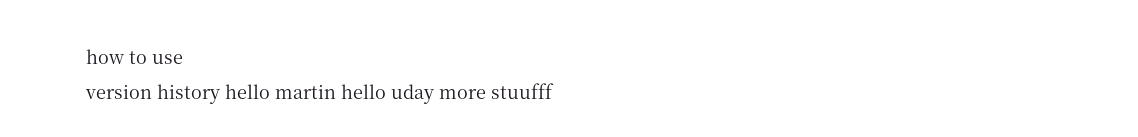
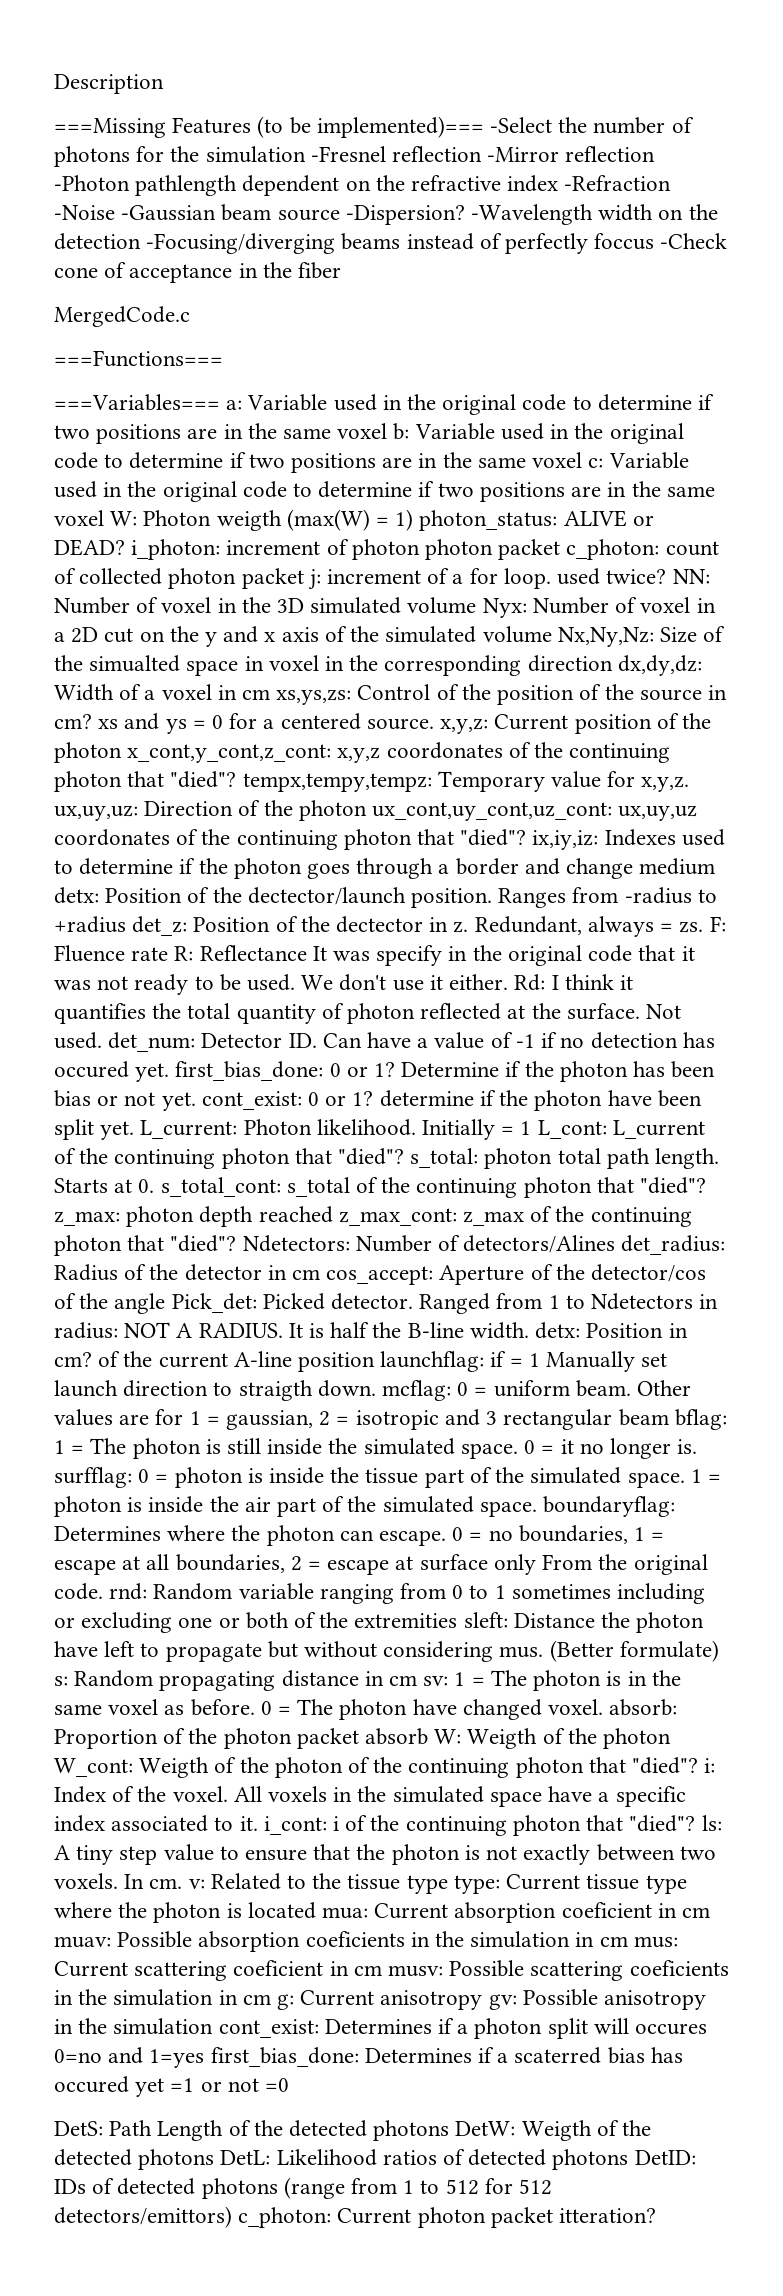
[86,49,183,64] [85,83,554,104] how to use // version history hello martin hello uday more stuufff -> [54,74,164,94] [54,116,694,138] [54,146,656,167] [54,175,672,196] [54,204,718,225] [54,233,728,254] [54,262,342,283] [54,306,190,327] [54,350,223,367] [54,394,715,415] [54,423,684,444] [54,452,689,473] [54,481,715,502] [54,509,654,531] [54,539,719,560] [54,568,710,590] [54,597,716,618] [54,626,726,647] [54,655,702,676] [54,684,727,705] [54,713,711,734] [54,742,671,763] [54,771,690,792] [54,800,698,821] [54,829,725,850] [54,858,716,879] [54,887,717,908] [54,916,726,937] [54,945,695,966] [54,974,633,995] [54,1003,682,1024] [54,1032,715,1052] [54,1061,716,1082] [54,1090,702,1111] [54,1119,705,1140] [54,1148,720,1169] [54,1177,707,1198] [54,1206,692,1227] [54,1235,726,1256] [54,1264,707,1285] [54,1293,719,1314] [54,1322,688,1339] [54,1351,668,1372] [54,1380,692,1401] [54,1409,727,1430] [54,1438,698,1459] [54,1467,721,1488] [54,1496,676,1517] [54,1525,665,1546] [54,1554,708,1575] [54,1583,706,1604] [54,1612,705,1633] [54,1640,719,1662] [54,1670,681,1691] [54,1699,678,1720] [54,1728,672,1749] [54,1757,716,1778] [54,1786,686,1807] [54,1815,722,1836] [54,1844,716,1865] [54,1873,687,1894] [54,1902,711,1923] [54,1931,678,1952] [54,1960,729,1981] [54,1989,707,2010] [54,2018,708,2039] [54,2047,683,2068] [54,2076,290,2097] [54,2120,652,2141] [54,2149,696,2170] [54,2177,553,2199] [54,2206,657,2228] Description // ===Missing Features (to be implemented)=== -Select the number of photons for the simulation -Fresnel reflection -Mirror reflection -Photon pathlength dependent on the refractive index -Refraction -Noise -Gaussian beam source -Dispersion? -Wavelength width on the detection -Focusing/diverging beams instead of perfectly foccus -Check cone of acceptance in the fiber // MergedCode.c // ===Functions=== // ===Variables=== a: Variable used in the original code to determine if two positions are in the same voxel b: Variable used in the original code to determine if two positions are in the same voxel c: Variable used in the original code to determine if two positions are in the same voxel W: Photon weigth (max(W) = 1) photon_status: ALIVE or DEAD? i_photon: increment of photon photon packet c_photon: count of collected photon packet j: increment of a for loop. used twice? NN: Number of voxel in the 3D simulated volume Nyx: Number of voxel in a 2D cut on the y and x axis of the simulated volume Nx,Ny,Nz: Size of the simualted space in voxel in the corresponding direction dx,dy,dz: Width of a voxel in cm xs,ys,zs: Control of the position of the source in cm? xs and ys = 0 for a centered source. x,y,z: Current position of the photon x_cont,y_cont,z_cont: x,y,z coordonates of the continuing photon that "died"? tempx,tempy,tempz: Temporary value for x,y,z. ux,uy,uz: Direction of the photon ux_cont,uy_cont,uz_cont: ux,uy,uz coordonates of the continuing photon that "died"? ix,iy,iz: Indexes used to determine if the photon goes through a border and change medium detx: Position of the dectector/launch position. Ranges from -radius to +radius det_z: Position of the dectector in z. Redundant, always = zs. F: Fluence rate R: Reflectance It was specify in the original code that it was not ready to be used. We don't use it either. Rd: I think it quantifies the total quantity of photon reflected at the surface. Not used. det_num: Detector ID. Can have a value of -1 if no detection has occured yet. first_bias_done: 0 or 1? Determine if the photon has been bias or not yet. cont_exist: 0 or 1? determine if the photon have been split yet. L_current: Photon likelihood. Initially = 1 L_cont: L_current of the continuing photon that "died"? s_total: photon total path length. Starts at 0. s_total_cont: s_total of the continuing photon that "died"? z_max: photon depth reached z_max_cont: z_max of the continuing photon that "died"? Ndetectors: Number of detectors/Alines det_radius: Radius of the detector in cm cos_accept: Aperture of the detector/cos of the angle Pick_det: Picked detector. Ranged from 1 to Ndetectors in radius: NOT A RADIUS. It is half the B-line width. detx: Position in cm? of the current A-line position launchflag: if = 1 Manually set launch direction to straigth down. mcflag: 0 = uniform beam. Other values are for 1 = gaussian, 2 = isotropic and 3 rectangular beam bflag: 1 = The photon is still inside the simulated space. 0 = it no longer is. surfflag: 0 = photon is inside the tissue part of the simulated space. 1 = photon is inside the air part of the simulated space. boundaryflag: Determines where the photon can escape. 0 = no boundaries, 1 = escape at all boundaries, 2 = escape at surface only From the original code. rnd: Random variable ranging from 0 to 1 sometimes including or excluding one or both of the extremities sleft: Distance the photon have left to propagate but without considering mus. (Better formulate) s: Random propagating distance in cm sv: 1 = The photon is in the same voxel as before. 0 = The photon have changed voxel. absorb: Proportion of the photon packet absorb W: Weigth of the photon W_cont: Weigth of the photon of the continuing photon that "died"? i: Index of the voxel. All voxels in the simulated space have a specific index associated to it. i_cont: i of the continuing photon that "died"? ls: A tiny step value to ensure that the photon is not exactly between two voxels. In cm. v: Related to the tissue type type: Current tissue type where the photon is located mua: Current absorption coeficient in cm muav: Possible absorption coeficients in the simulation in cm mus: Current scattering coeficient in cm musv: Possible scattering coeficients in the simulation in cm g: Current anisotropy gv: Possible anisotropy in the simulation cont_exist: Determines if a photon split will occures 0=no and 1=yes first_bias_done: Determines if a scaterred bias has occured yet =1 or not =0 // DetS: Path Length of the detected photons DetW: Weigth of the detected photons DetL: Likelihood ratios of detected photons DetID: IDs of detected photons (range from 1 to 512 for 512 detectors/emittors) c_photon: Current photon packet itteration?

